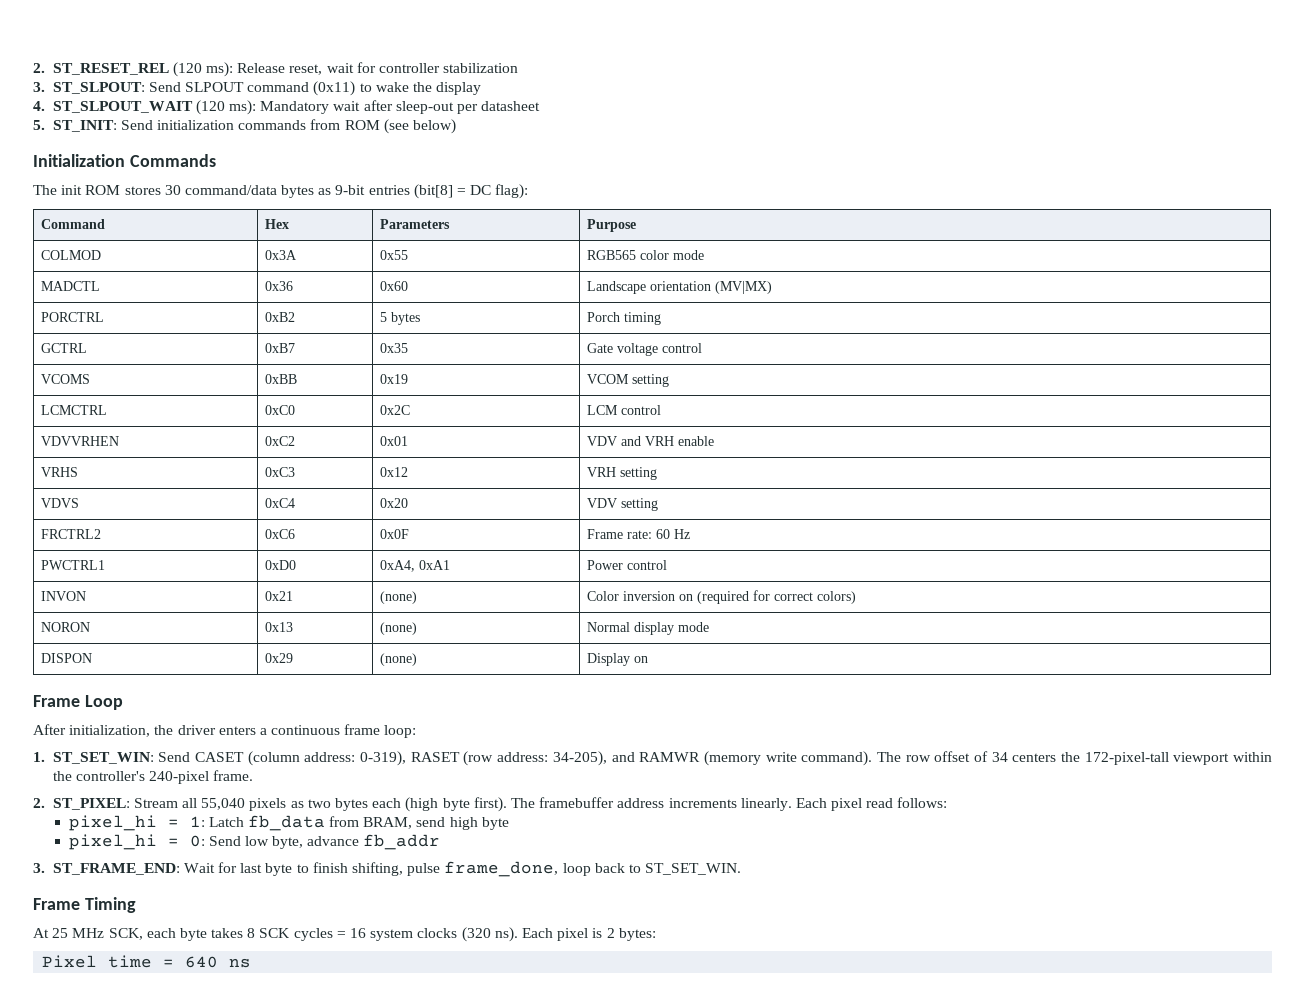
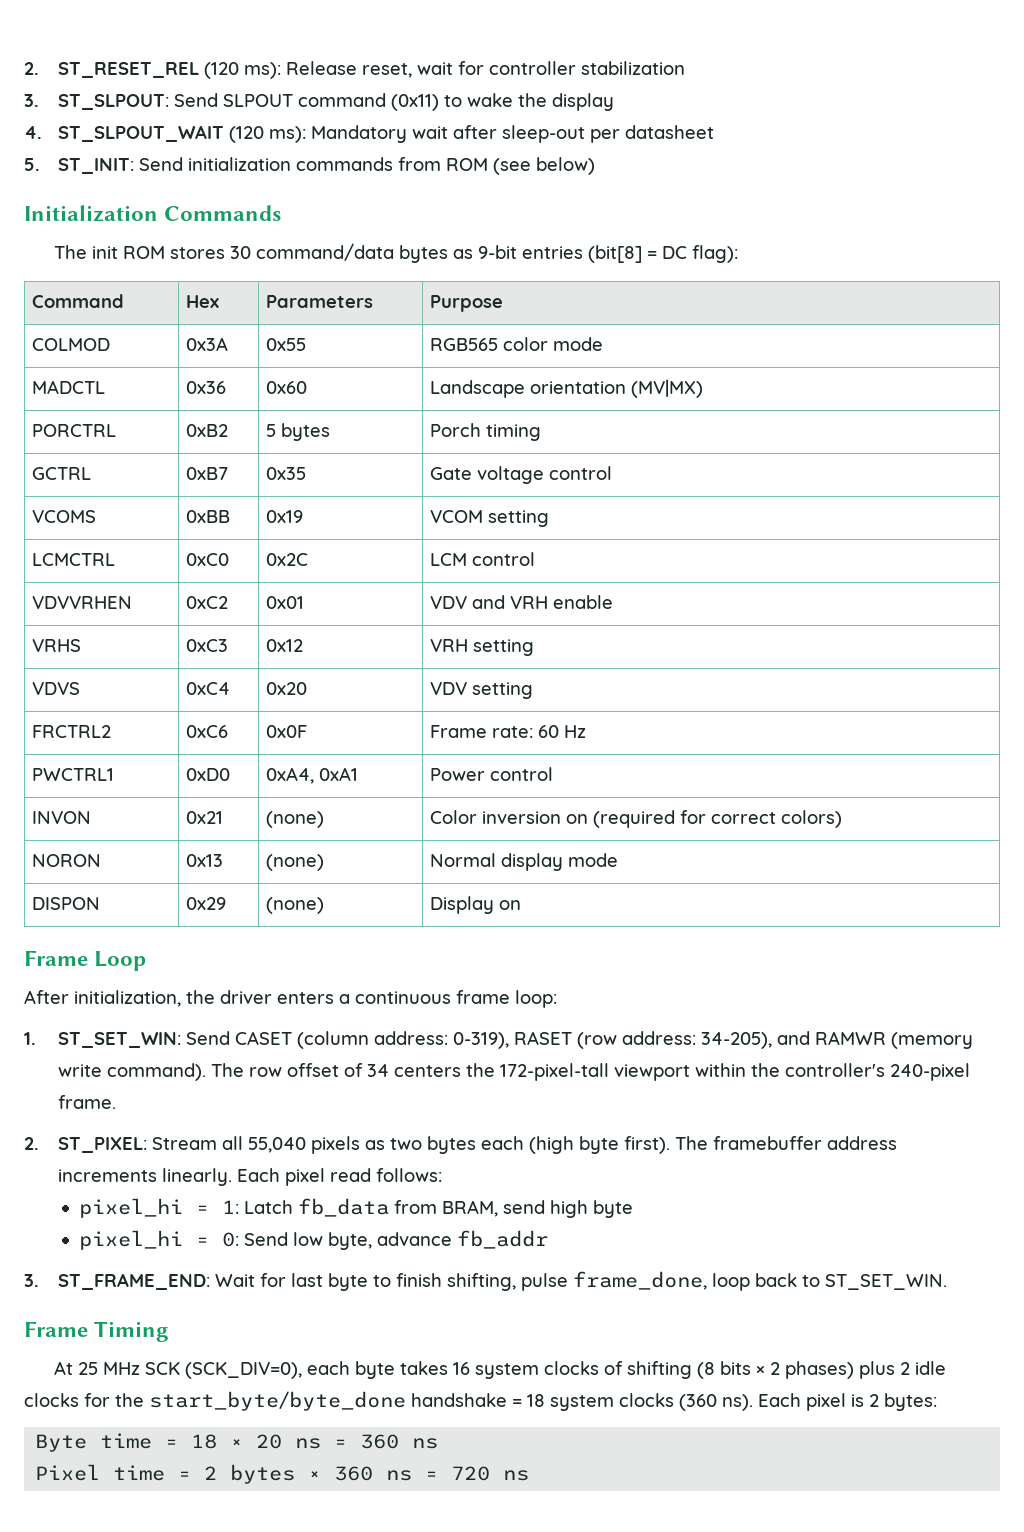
[108,928,143,940] SCK, -> [144,1362,302,1379] SCK (SCK_DIV=0),
[247,927,491,942] 8 SCK cycles = 16 system clocks (320 -> [452,1361,946,1379] [24,1391,717,1411] 16 system clocks of shifting (8 bits × 2 phases) plus 2 idle clocks for the start_byte/byte_done handshake = 18 system clocks (360
[42,955,219,968] Pixel time = 640 -> [35,1433,439,1452] [35,1464,491,1484] Byte time = 18 × 20 ns = 360 ns // Pixel time = 2 bytes × 360 ns = 720

